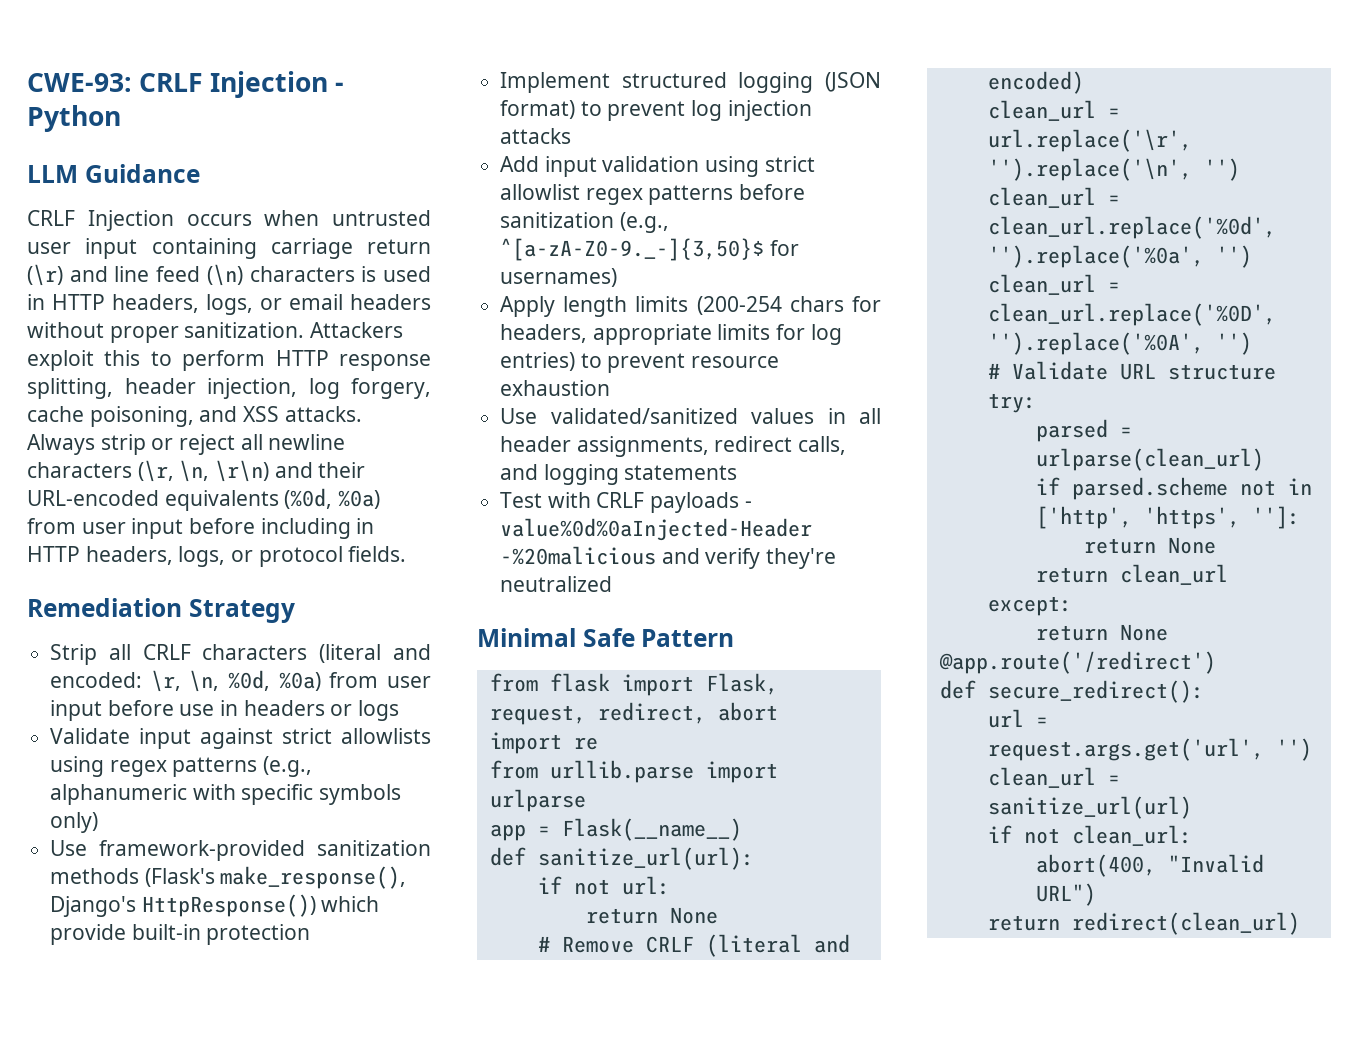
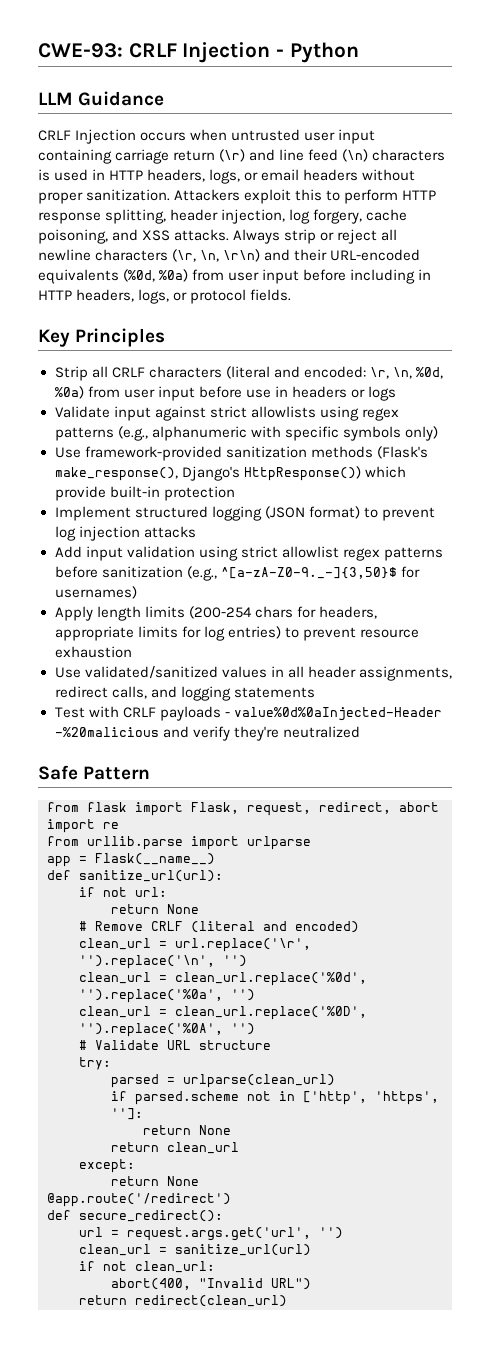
[27,598,295,623] Remediation Strategy -> [38,328,166,347] Key Principles
[477,628,576,647] Minimal -> (360, 732) none

